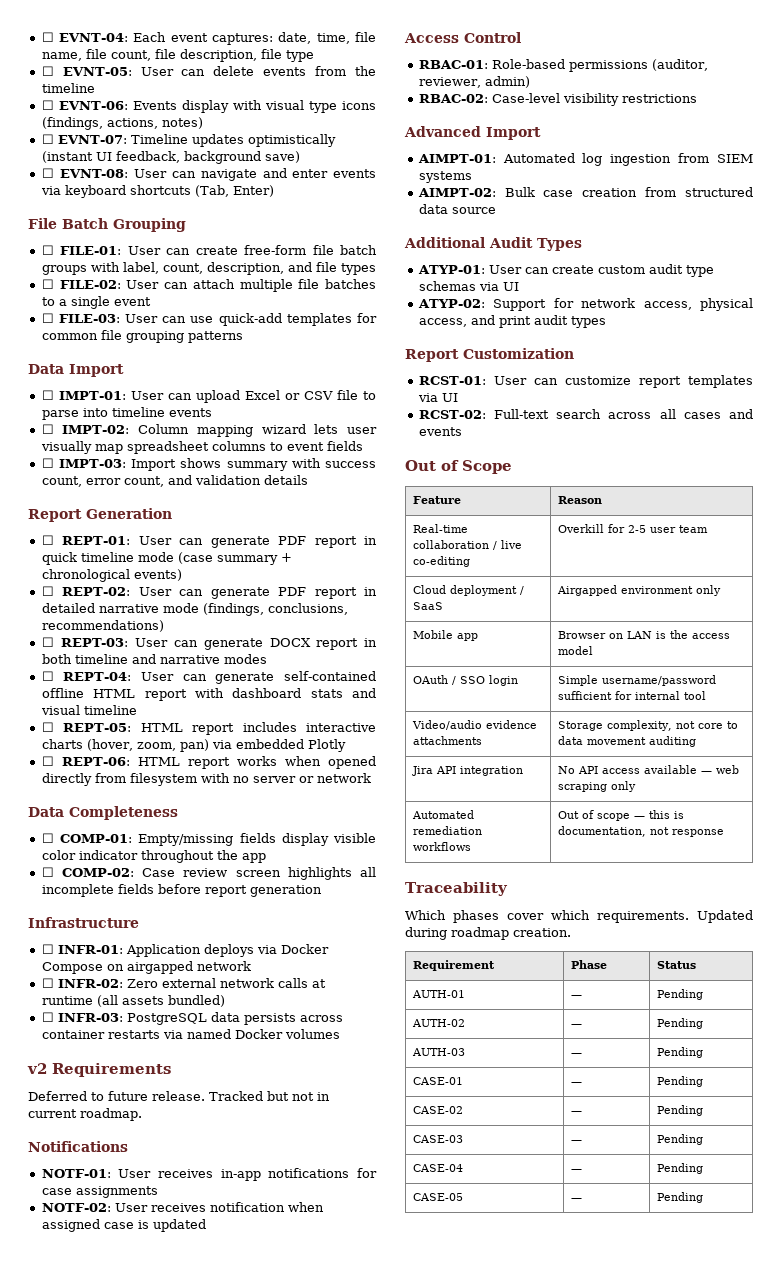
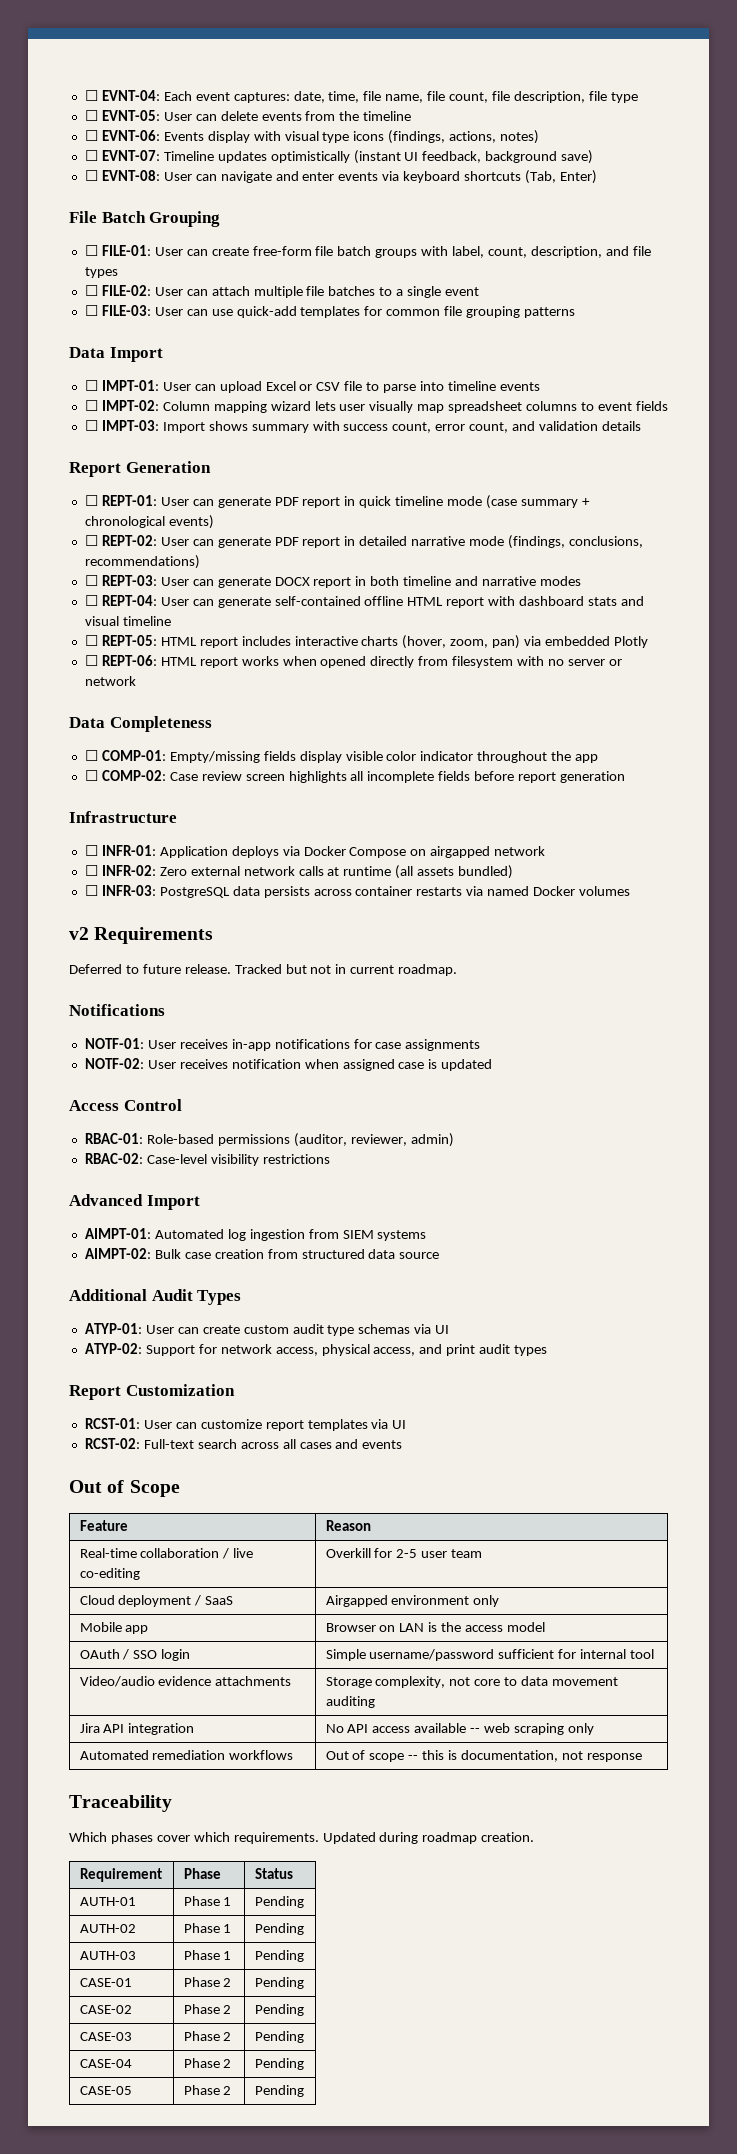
[701,771,713,774] — -> [470,1728,481,1733] --
[634,816,646,819] — -> [408,1755,419,1760] --
[571,995,583,998] — -> [183,1896,232,1906] Phase 1
[571,1024,583,1027] — -> [183,1923,232,1933] Phase 1
[571,1053,583,1056] — -> [183,1950,232,1960] Phase 1
[571,1082,583,1085] — -> [183,1977,232,1987] Phase 2
[571,1111,583,1114] — -> [183,2004,232,2014] Phase 2
[571,1140,583,1143] — -> [183,2031,232,2041] Phase 2
[571,1169,583,1172] — -> [183,2058,232,2068] Phase 2
[571,1198,583,1201] — -> [183,2085,232,2095] Phase 2

